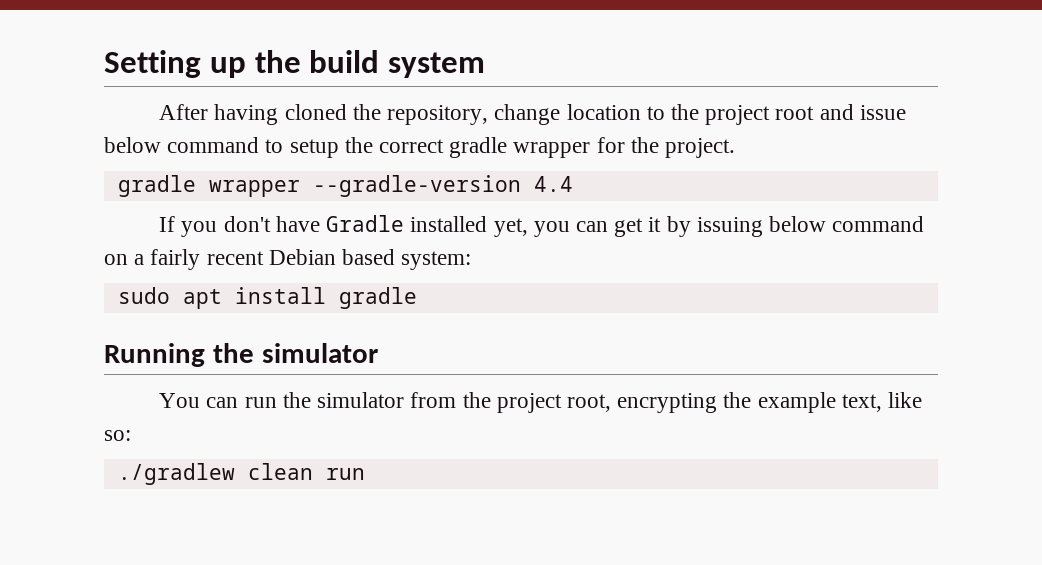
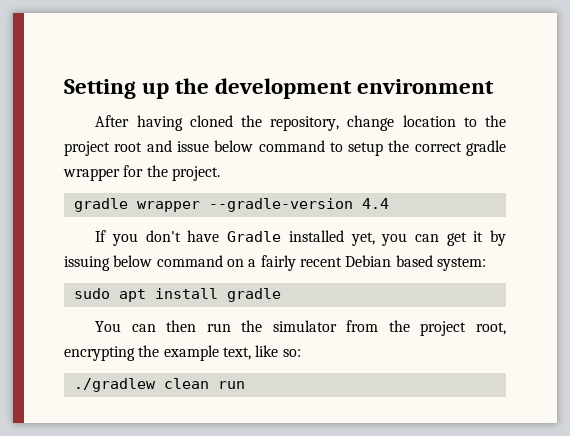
[309,50,486,78] build system -> [215,78,495,99] development environment
[104,343,378,367] // Running the simulator -> (281, 295) none
(239, 402) none -> [166,320,197,332] then

